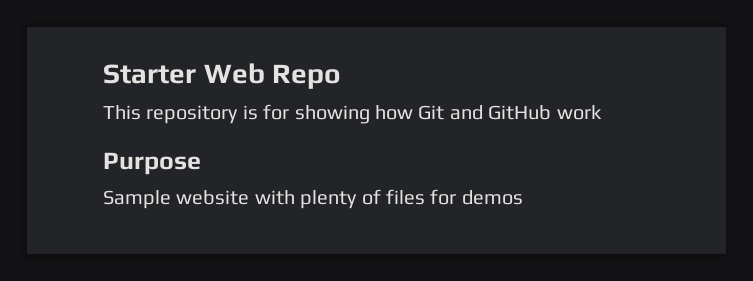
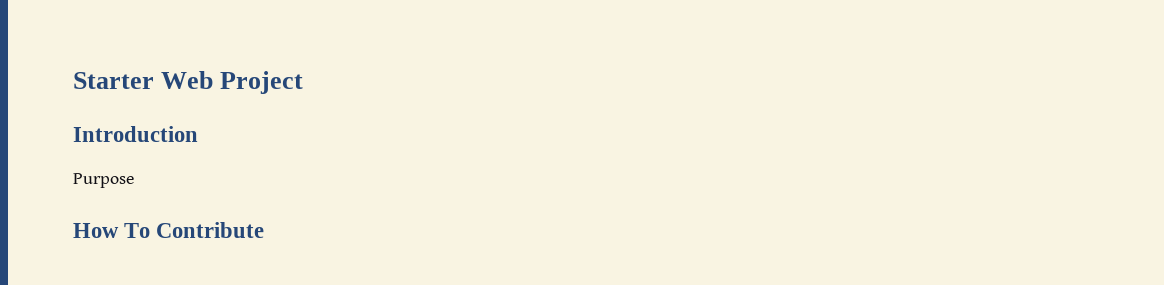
[272,64,342,89] [103,104,602,124] [103,152,201,175] [103,189,523,209] Repo // This repository is for showing how Git and GitHub work // Purpose // Sample website with plenty of files for demos -> [220,71,304,94] [73,126,198,142] [73,173,134,188] [73,222,265,238] Project // Introduction // Purpose // How To Contribute

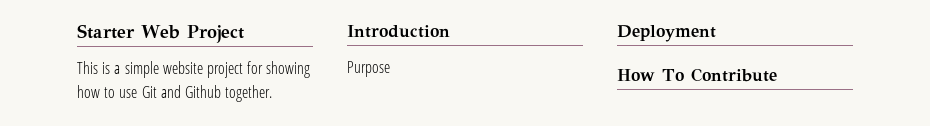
(304, 82) none -> [77,61,311,78] [77,85,273,102] // This is a simple website project for showing how to use Git and Github together.
(134, 180) none -> [617,25,716,42] // Deployment

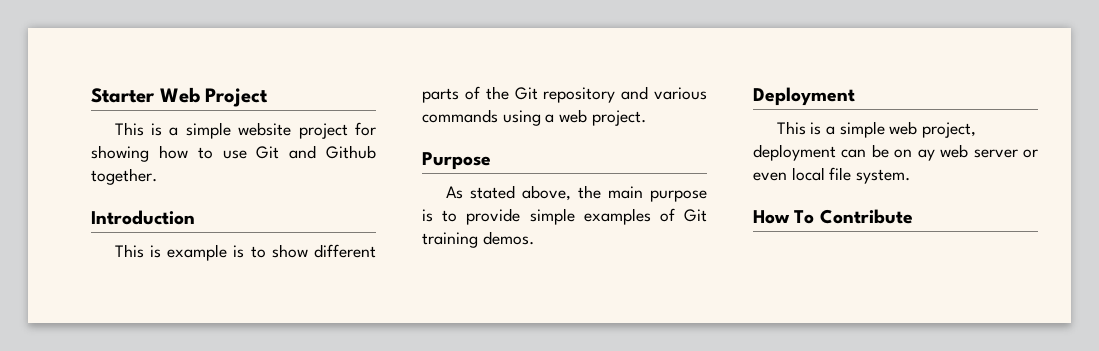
[347,61,390,77] [617,25,716,42] Purpose // Deployment -> [114,244,377,261] [422,86,707,103] [422,109,646,126] [422,152,491,170] [445,185,707,202] [422,208,707,225] [422,231,534,248] [753,87,855,106] [776,121,977,138] [753,144,1038,161] [753,167,911,184] This is example is to show different parts of the Git repository and various commands using a web project. // Purpose // As stated above, the main purpose is to provide simple examples of Git training demos. // Deployment // This is a simple web project, deployment can be on ay web server or even local file system.

